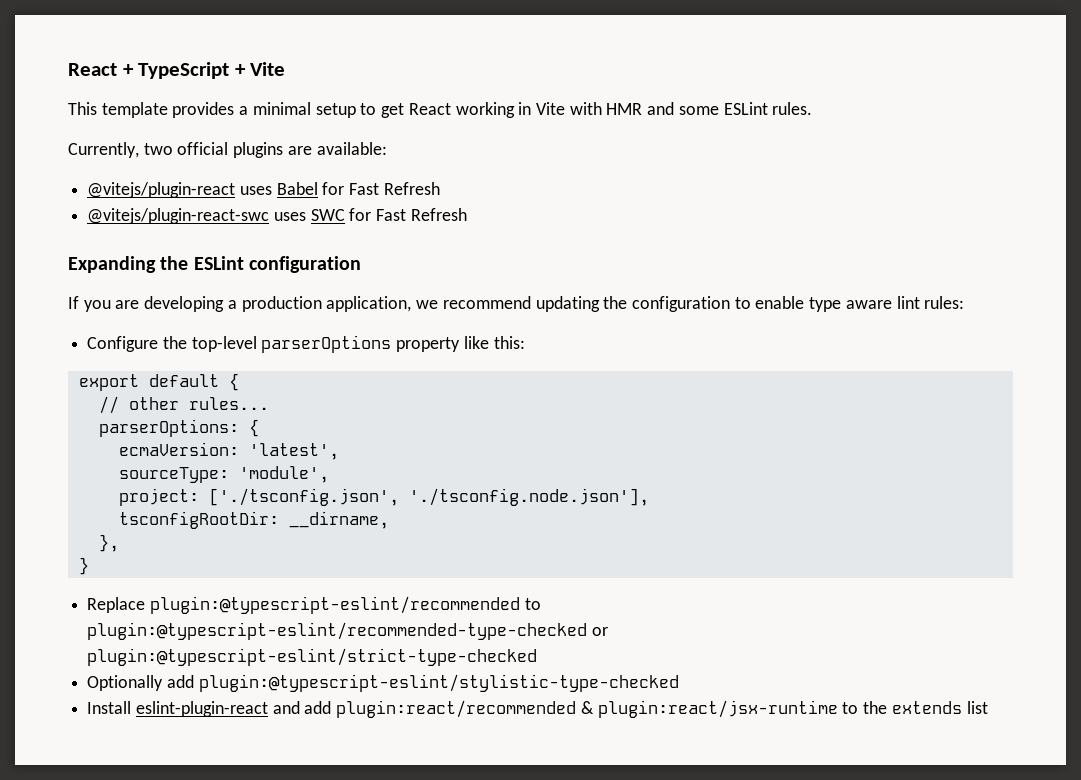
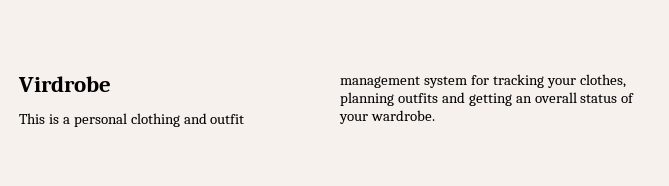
[68,62,286,79] [68,102,813,118] [68,142,387,158] [87,182,440,198] [87,208,467,224] [68,256,361,273] [68,296,965,312] [87,335,525,353] [78,373,239,391] [98,396,269,414] [98,419,259,437] [118,442,339,460] [118,466,329,483] [118,488,649,506] [118,511,389,529] [98,534,119,552] [78,557,89,575] [87,596,541,614] [87,622,608,640] [87,648,538,666] [87,674,679,692] [87,700,988,718] React + TypeScript + Vite // This template provides a minimal setup to get React working in Vite with HMR and some ESLint rules. // Currently, two official plugins are available: // @vitejs/plugin-react uses Babel for Fast Refresh // @vitejs/plugin-react-swc uses SWC for Fast Refresh // Expanding the ESLint configuration // If you are developing a production application, we recommend updating the configuration to enable type aware lint rules: // Configure the top-level parserOptions property like this: // export default { // // other rules... // parserOptions: { // ecmaVersion: 'latest', // sourceType: 'module', // project: ['./tsconfig.json', './tsconfig.node.json'], // tsconfigRootDir: __dirname, // }, // } // Replace plugin:@typescript-eslint/recommended to plugin:@typescript-eslint/recommended-type-checked or plugin:@typescript-eslint/strict-type-checked // Optionally add plugin:@typescript-eslint/stylistic-type-checked // Install eslint-plugin-react and add plugin:react/recommended & plugin:react/jsx-runtime to the extends list -> [18,76,111,92] [19,113,245,127] [340,74,626,88] [340,92,635,106] [339,110,435,124] Virdrobe // This is a personal clothing and outfit management system for tracking your clothes, planning outfits and getting an overall status of your wardrobe.

